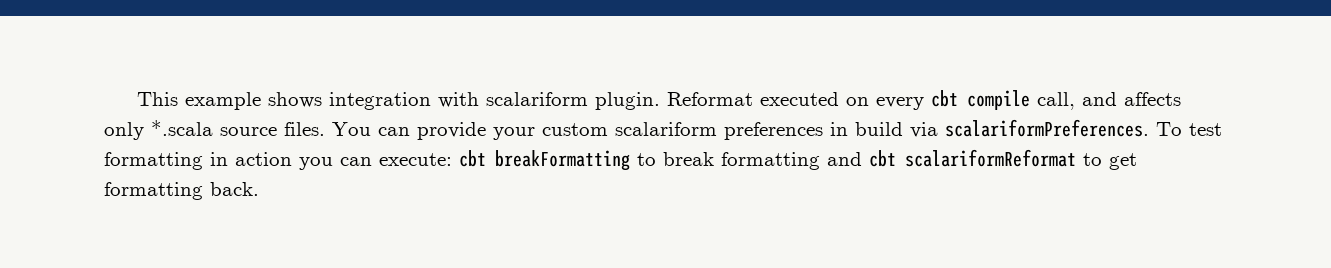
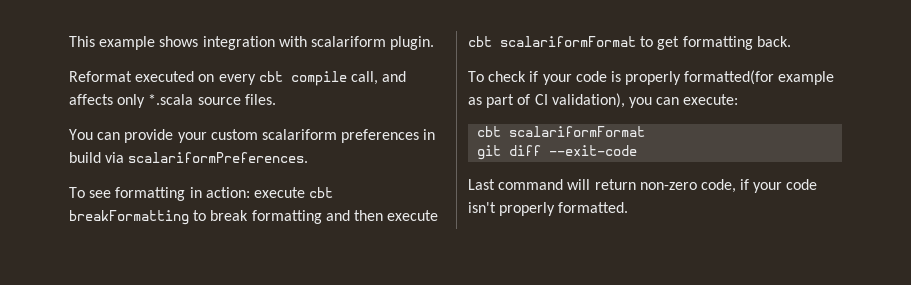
(660, 101) none -> (435, 43) //
(325, 129) none -> (276, 99) //
[1156,122,1222,136] [104,152,452,170] To test formatting in action you can execute: -> [69,187,305,201] // To see formatting in action: execute
[869,149,1076,167] cbt scalariformReformat -> [353,210,439,221] [468,36,636,47] then execute cbt scalariformFormat
(259, 189) none -> [468,70,835,85] [468,93,739,108] [477,126,646,137] [477,145,638,160] [468,179,818,193] [468,202,629,216] // To check if your code is properly formatted(for example as part of CI validation), you can execute: // cbt scalariformFormat // git diff --exit-code // Last command will return non-zero code, if your code isn't properly formatted.

